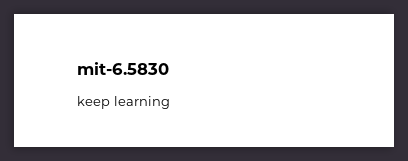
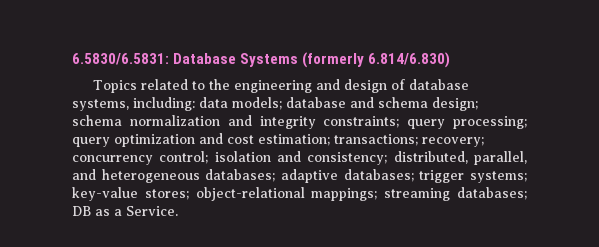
[77,62,169,75] [77,96,170,109] mit-6.5830 // keep learning -> [72,52,451,68] [93,79,470,93] [72,97,478,111] [72,115,527,129] [72,133,484,147] [72,151,527,165] [72,169,527,183] [72,187,527,201] [72,206,178,216] 6.5830/6.5831: Database Systems (formerly 6.814/6.830) // Topics related to the engineering and design of database systems, including: data models; database and schema design; schema normalization and integrity constraints; query processing; query optimization and cost estimation; transactions; recovery; concurrency control; isolation and consistency; distributed, parallel, and heterogeneous databases; adaptive databases; trigger systems; key-value stores; object-relational mappings; streaming databases; DB as a Service.

